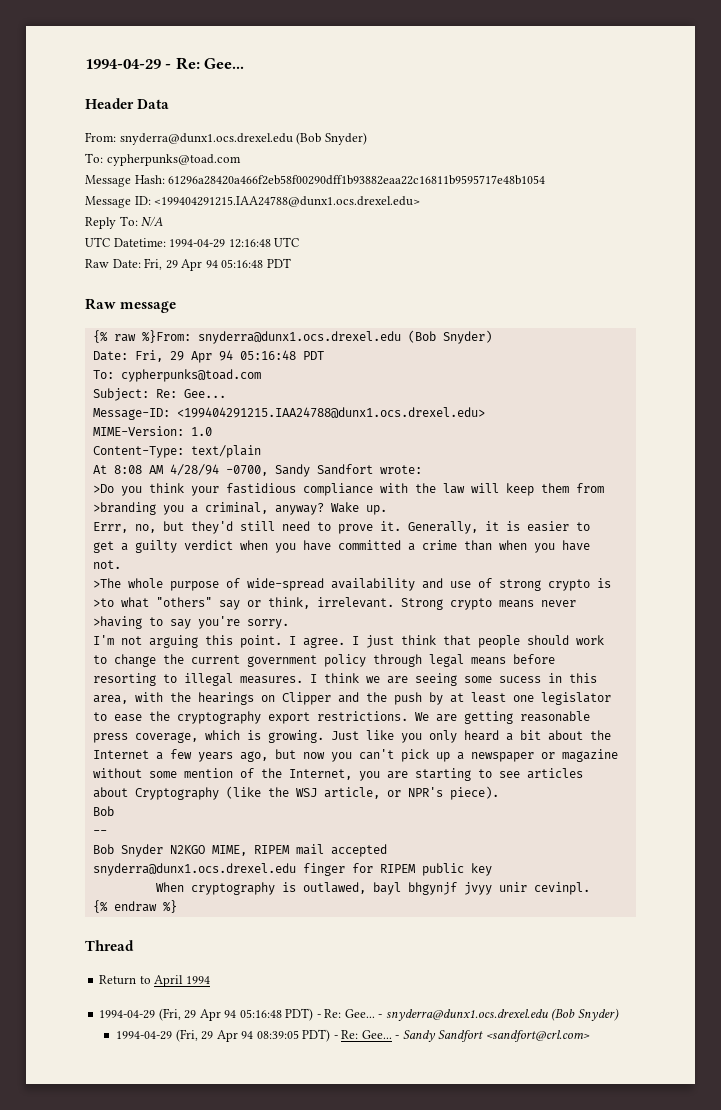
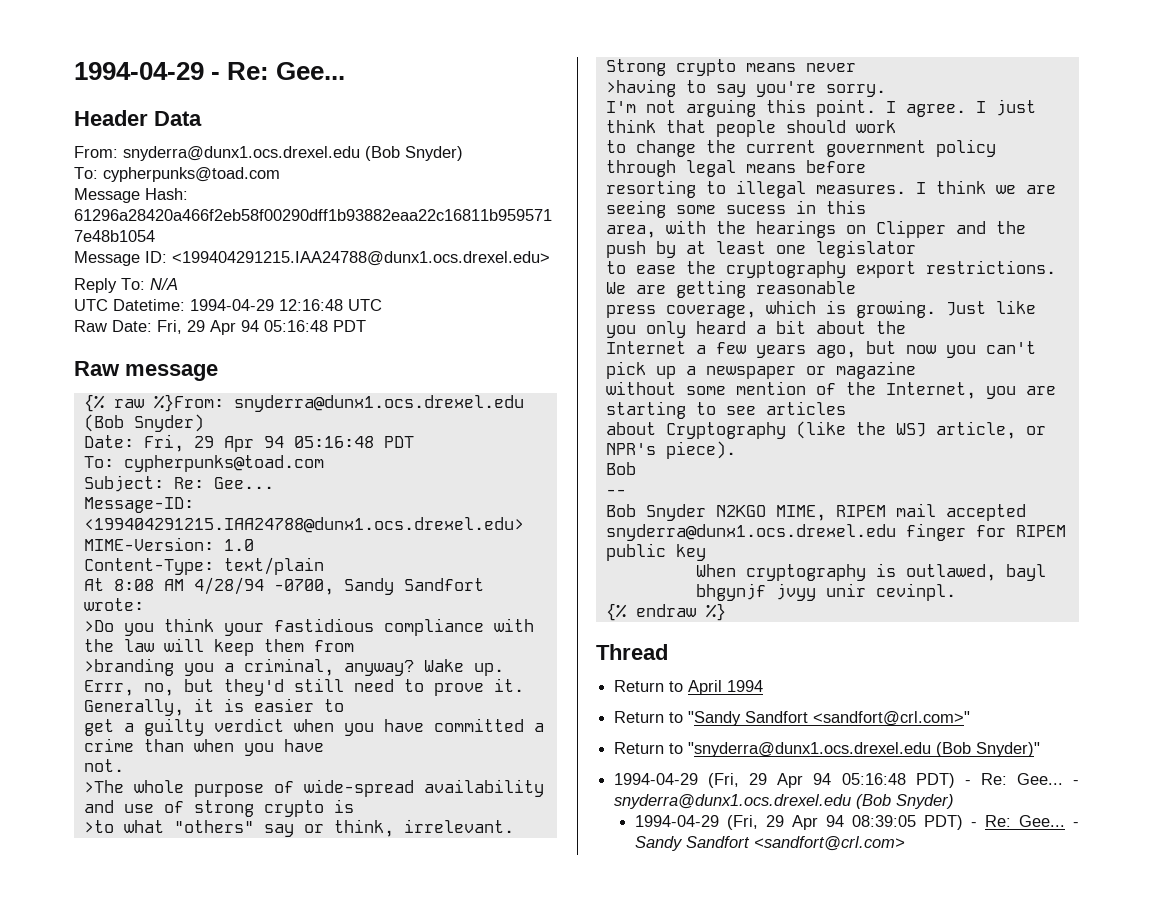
(210, 980) none -> [614,711,971,726] [614,742,1041,757] // Return to "Sandy Sandfort <sandfort@crl.com>" // Return to "snyderra@dunx1.ocs.drexel.edu (Bob Snyder)"

